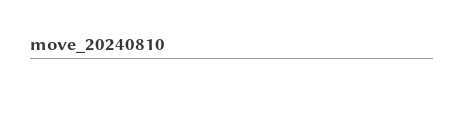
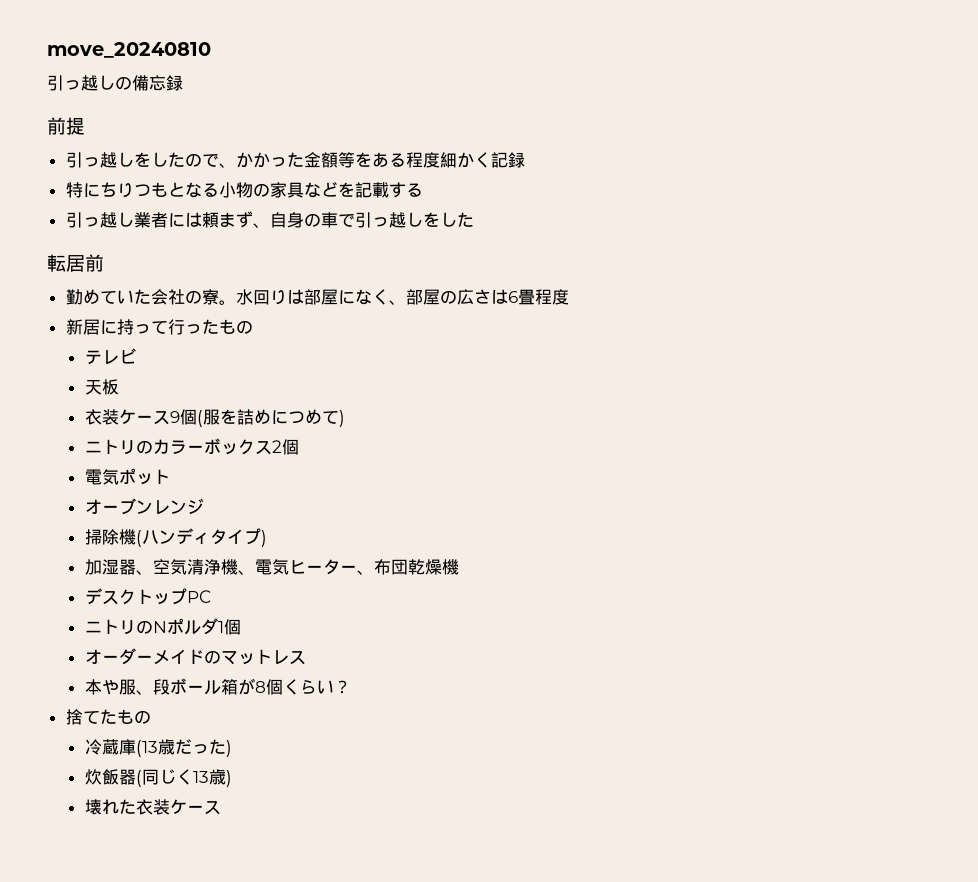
(165, 46) none -> [47,75,183,91] [47,117,85,135] [65,152,525,168] [65,181,423,198] [65,211,474,228] [47,254,104,272] [65,289,569,305] [65,319,253,335] [84,348,136,365] [84,379,119,395] [84,409,345,427] [84,438,299,455] [84,468,170,485] [84,498,204,515] [84,528,267,547] [84,559,459,575] [84,588,211,605] [84,618,241,635] [84,648,306,665] [84,678,351,695] [65,709,151,725] [84,739,232,757] [84,769,232,787] [84,799,221,815] // 引っ越しの備忘録 // 前提 // 引っ越しをしたので、かかった金額等をある程度細かく記録 // 特にちりつもとなる小物の家具などを記載する // 引っ越し業者には頼まず、自身の車で引っ越しをした // 転居前 // 勤めていた会社の寮。水回りは部屋になく、部屋の広さは6畳程度 // 新居に持って行ったもの // テレビ // 天板 // 衣装ケース9個(服を詰めにつめて) // ニトリのカラーボックス2個 // 電気ポット // オーブンレンジ // 掃除機(ハンディタイプ) // 加湿器、空気清浄機、電気ヒーター、布団乾燥機 // デスクトップPC // ニトリのNポルダ1個 // オーダーメイドのマットレス // 本や服、段ボール箱が8個くらい？ // 捨てたもの // 冷蔵庫(13歳だった) // 炊飯器(同じく13歳) // 壊れた衣装ケース

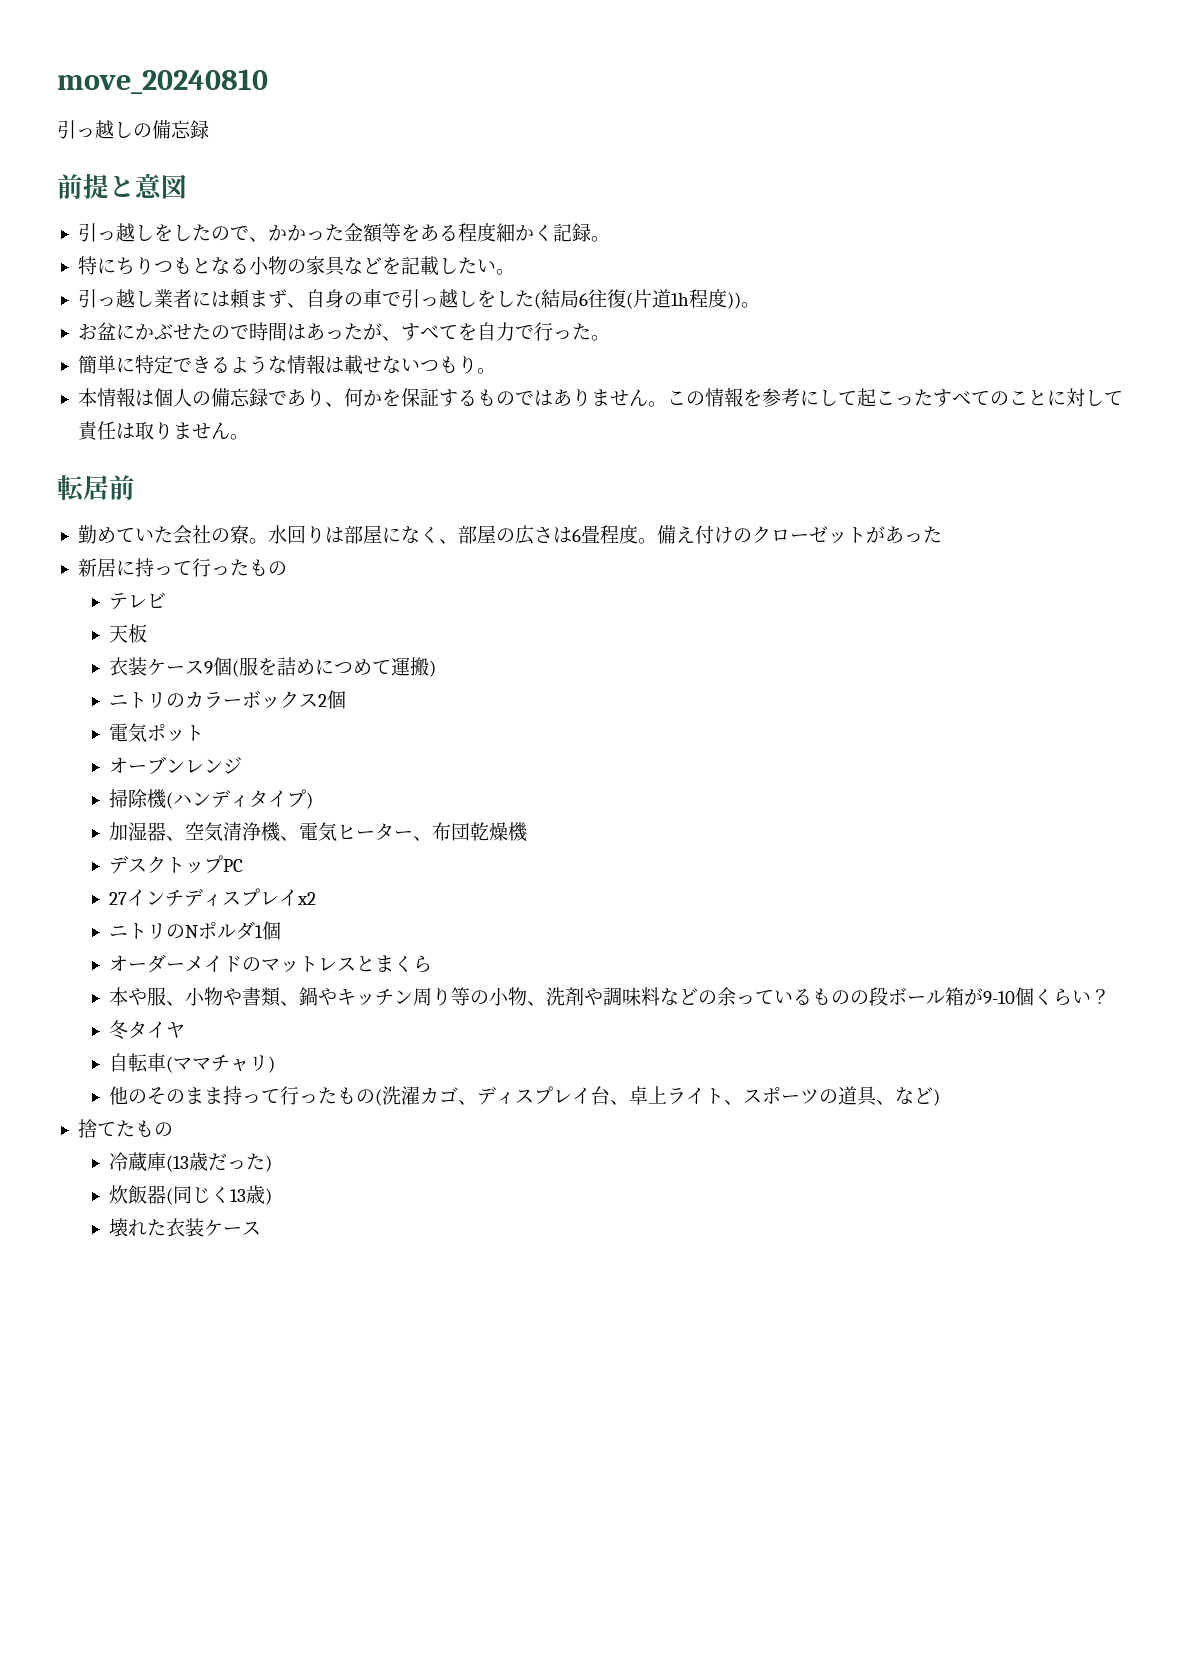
(85, 126) none -> [109,174,187,199] と意図
(525, 160) none -> [590,236,610,242] 。
[388,182,423,198] する -> [438,257,515,275] したい。
(474, 219) none -> [533,289,760,309] [77,322,610,341] [77,354,496,375] [77,387,1123,407] [77,421,249,441] (結局6往復(片道1h程度))。 // お盆にかぶせたので時間はあったが、すべてを自力で行った。 // 簡単に特定できるような情報は載せないつもり。 // 本情報は個人の備忘録であり、何かを保証するものではありません。この情報を参考にして起こったすべてのことに対して責任は取りません。
(569, 297) none -> [637,525,942,544] 。備え付けのクローゼットがあった
(339, 417) none -> [391,657,430,676] 運搬
(211, 596) none -> [109,888,317,907] // 27インチディスプレイx2
(306, 657) none -> [356,955,433,973] とまくら
(153, 692) none -> [185,987,870,1007] 小物や書類、鍋やキッチン周り等の小物、洗剤や調味料などの余っているものの
[254,681,266,693] 8 -> [983,991,1016,1004] 9-10
(351, 687) none -> [109,1020,186,1040] [109,1053,276,1073] [109,1086,941,1106] // 冬タイヤ // 自転車(ママチャリ) // 他のそのまま持って行ったもの(洗濯カゴ、ディスプレイ台、卓上ライト、スポーツの道具、など)

